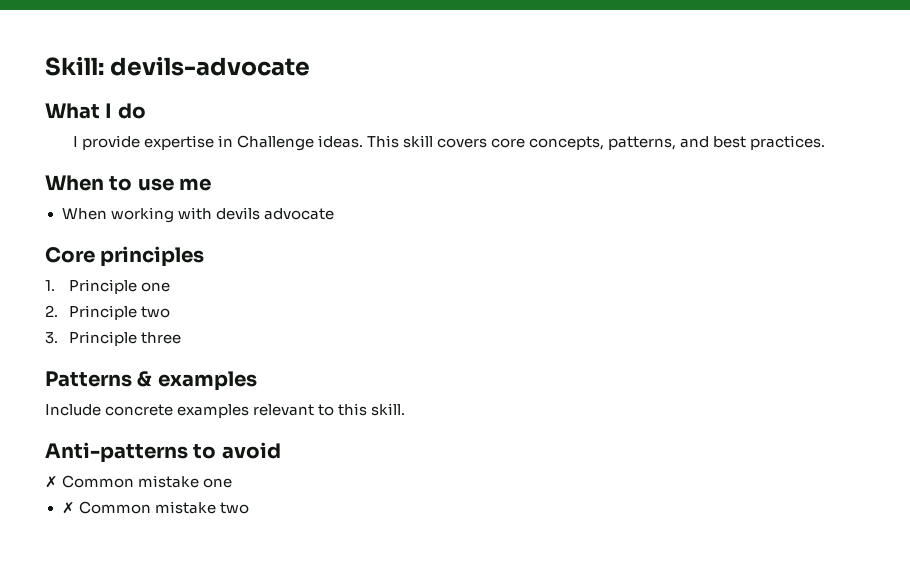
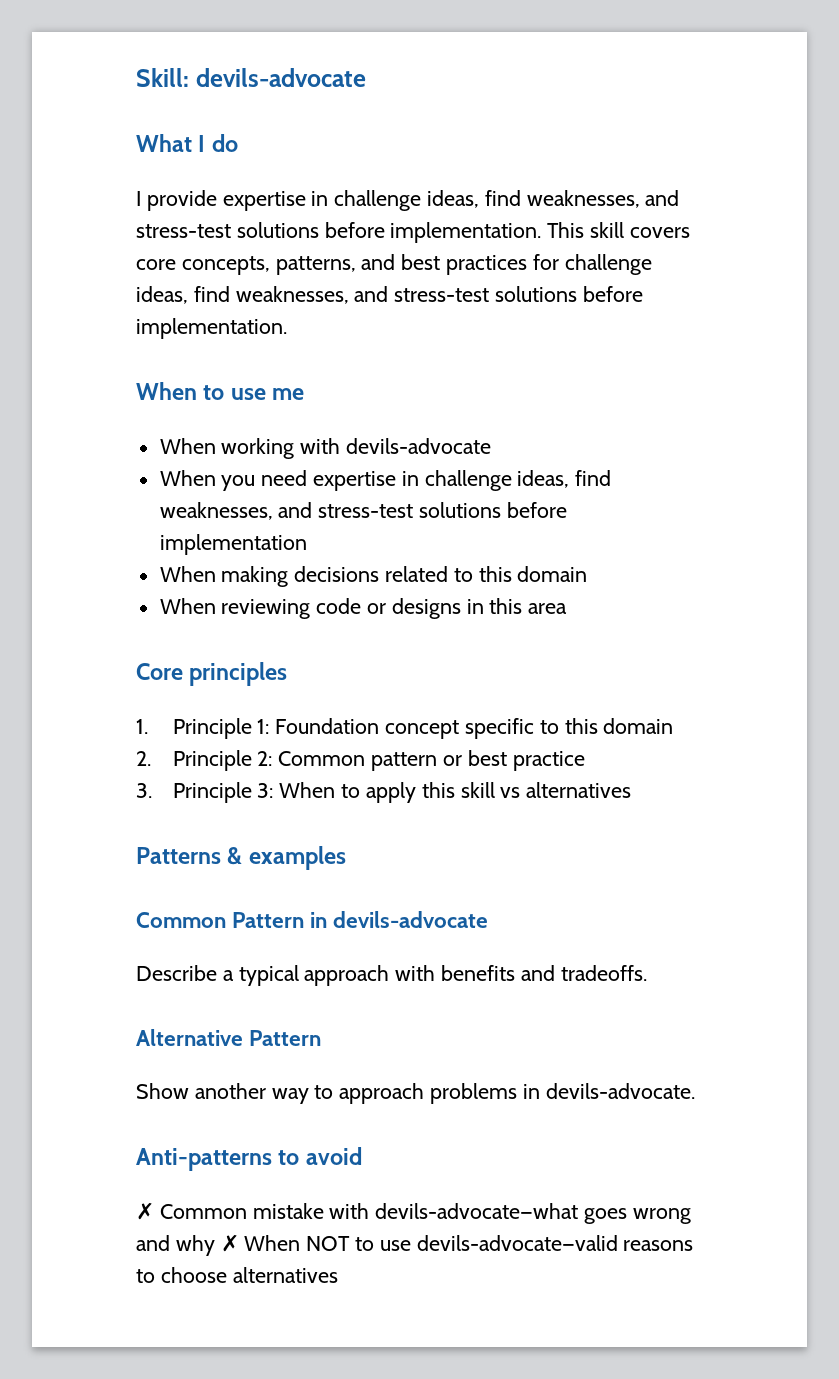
[236,135,363,151] Challenge ideas. -> [334,190,680,211] [136,222,542,243] challenge ideas, find weaknesses, and stress-test solutions before implementation.
[750,135,826,150] practices. -> [446,254,652,275] [136,286,643,304] [136,318,287,339] practices for challenge ideas, find weaknesses, and stress-test solutions before implementation.
[215,207,334,220] [45,246,205,267] [45,279,171,294] [45,305,171,320] [45,331,182,346] [45,371,257,391] [45,403,406,418] devils advocate // Core principles // 1. Principle one // 2. Principle two // 3. Principle three // Patterns & examples // Include concrete examples relevant to this skill. -> [346,438,492,454] [159,470,612,491] [159,502,567,520] [159,534,307,555] [159,566,588,587] [159,598,568,619] [136,662,288,686] [136,718,674,739] [136,750,585,771] [136,782,632,803] [136,846,346,870] [136,911,489,928] [136,965,647,986] [136,1029,322,1046] [136,1083,695,1104] devils-advocate // When you need expertise in challenge ideas, find weaknesses, and stress-test solutions before implementation // When making decisions related to this domain // When reviewing code or designs in this area // Core principles // 1. Principle 1: Foundation concept specific to this domain // 2. Principle 2: Common pattern or best practice // 3. Principle 3: When to apply this skill vs alternatives // Patterns & examples // Common Pattern in devils-advocate // Describe a typical approach with benefits and tradeoffs. // Alternative Pattern // Show another way to approach problems in devils-advocate.
[203,478,233,488] [61,501,249,514] one // ✗ Common mistake two -> [329,1203,691,1224] [136,1234,694,1256] [136,1267,338,1283] with devils-advocate—what goes wrong and why ✗ When NOT to use devils-advocate—valid reasons to choose alternatives

